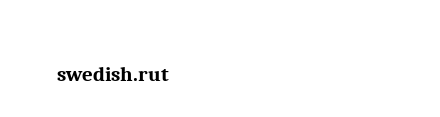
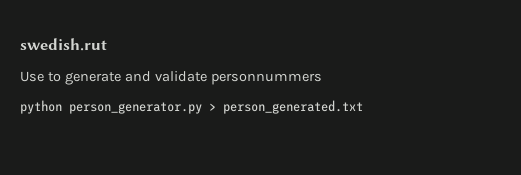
(169, 73) none -> [20,71,322,85] [20,100,363,114] // Use to generate and validate personnummers // python person_generator.py > person_generated.txt

